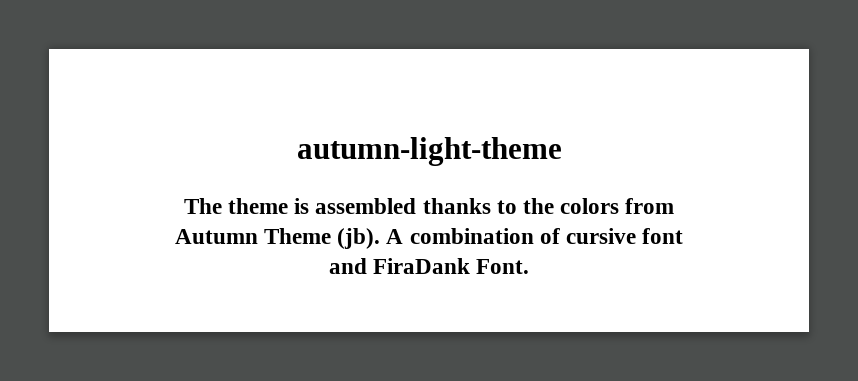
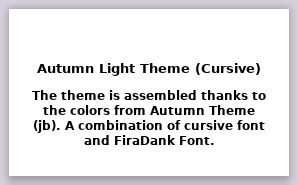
[296,137,562,166] autumn-light-theme -> [37,63,261,76] Autumn Light Theme (Cursive)

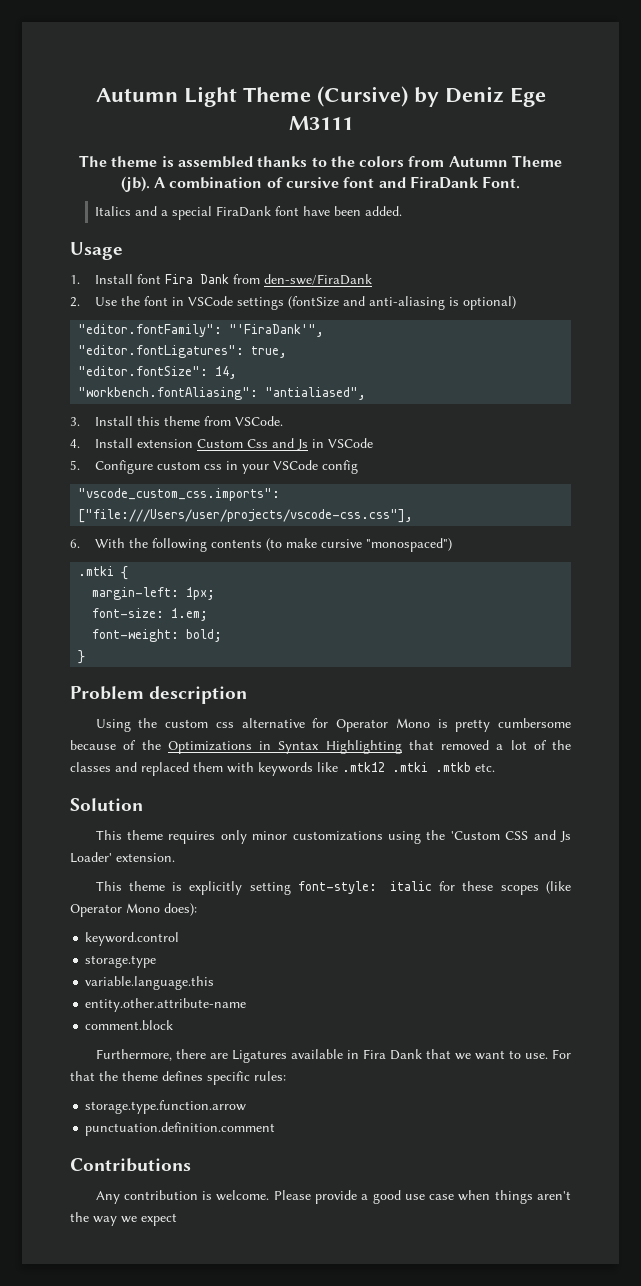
(261, 69) none -> [413,86,546,107] [288,116,353,130] by Deniz Ege M3111
(215, 140) none -> [95,206,403,220] [70,242,123,260] [70,274,373,285] [70,296,517,310] [78,324,325,337] [78,345,288,358] [78,366,238,379] [78,387,367,400] [70,416,284,426] [70,438,374,450] [70,460,359,474] [78,488,281,501] [78,509,414,523] [70,538,453,552] [78,566,129,580] [92,587,216,600] [92,608,209,621] [92,629,223,642] [78,650,86,664] [70,686,248,704] [95,718,571,732] [70,740,571,754] [70,762,495,776] [70,798,143,811] [95,830,571,844] [70,852,175,863] [95,881,572,895] [70,903,197,917] [85,932,180,946] [85,955,157,968] [85,976,215,990] [85,998,247,1012] [85,1020,174,1030] [95,1049,572,1063] [70,1071,286,1085] [85,1100,247,1114] [85,1122,276,1136] [70,1158,191,1172] [95,1190,571,1204] [70,1212,177,1226] // Italics and a special FiraDank font have been added. // Usage // 1. Install font Fira Dank from den-swe/FiraDank // 2. Use the font in VSCode settings (fontSize and anti-aliasing is optional) // "editor.fontFamily": "'FiraDank'", // "editor.fontLigatures": true, // "editor.fontSize": 14, // "workbench.fontAliasing": "antialiased", // 3. Install this theme from VSCode. // 4. Install extension Custom Css and Js in VSCode // 5. Configure custom css in your VSCode config // "vscode_custom_css.imports": ["file:///Users/user/projects/vscode-css.css"], // 6. With the following contents (to make cursive "monospaced") // .mtki { // margin-left: 1px; // font-size: 1.em; // font-weight: bold; // } // Problem description // Using the custom css alternative for Operator Mono is pretty cumbersome because of the Optimizations in Syntax Highlighting that removed a lot of the classes and replaced them with keywords like .mtk12 .mtki .mtkb etc. // Solution // This theme requires only minor customizations using the 'Custom CSS and Js Loader' extension. // This theme is explicitly setting font-style: italic for these scopes (like Operator Mono does): // keyword.control // storage.type // variable.language.this // entity.other.attribute-name // comment.block // Furthermore, there are Ligatures available in Fira Dank that we want to use. For that the theme defines specific rules: // storage.type.function.arrow // punctuation.definition.comment // Contributions // Any contribution is welcome. Please provide a good use case when things aren't the way we expect

